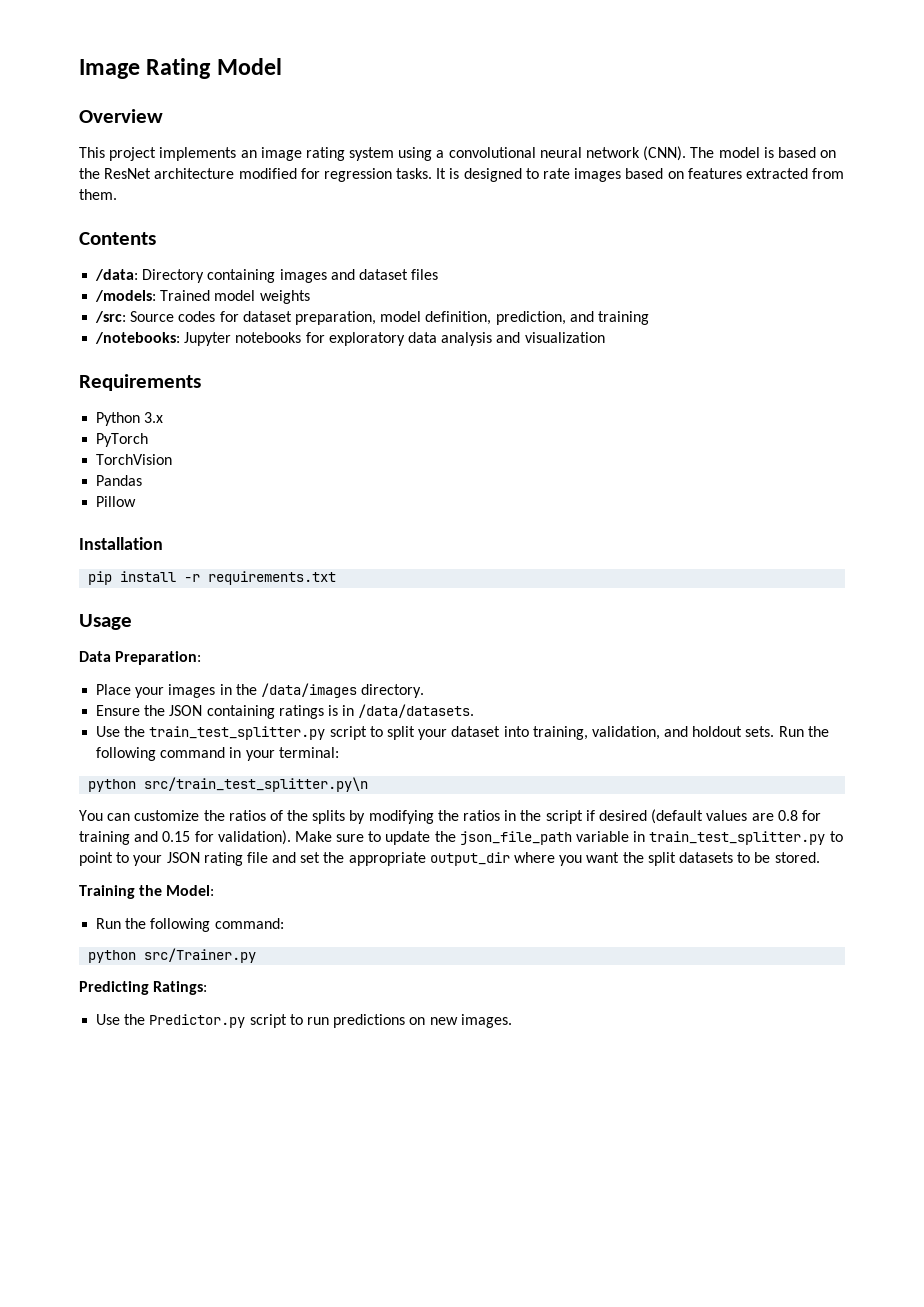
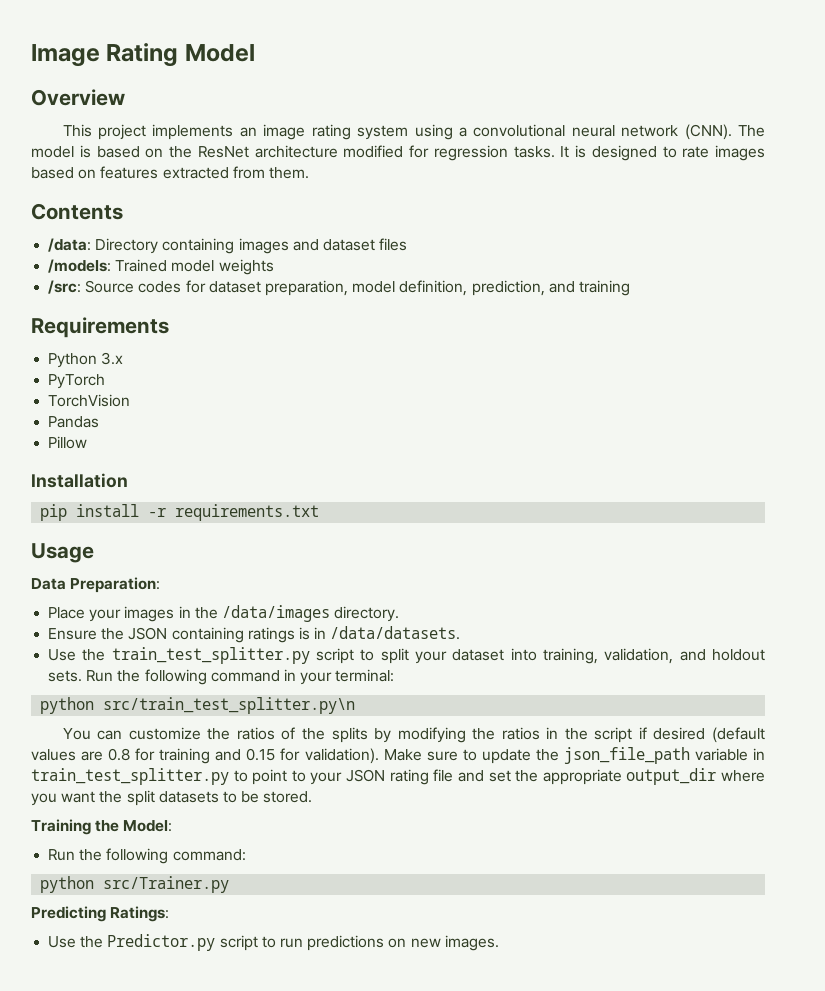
[95,332,605,346] // /notebooks: Jupyter notebooks for exploratory data analysis and visualization -> (630, 288) none

